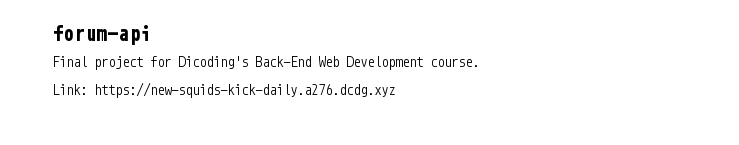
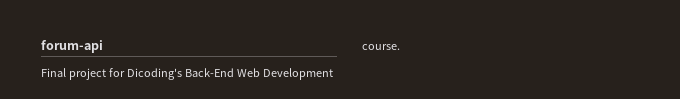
[52,82,395,98] // Link: https://new-squids-kick-daily.a276.dcdg.xyz -> (400, 47) none

